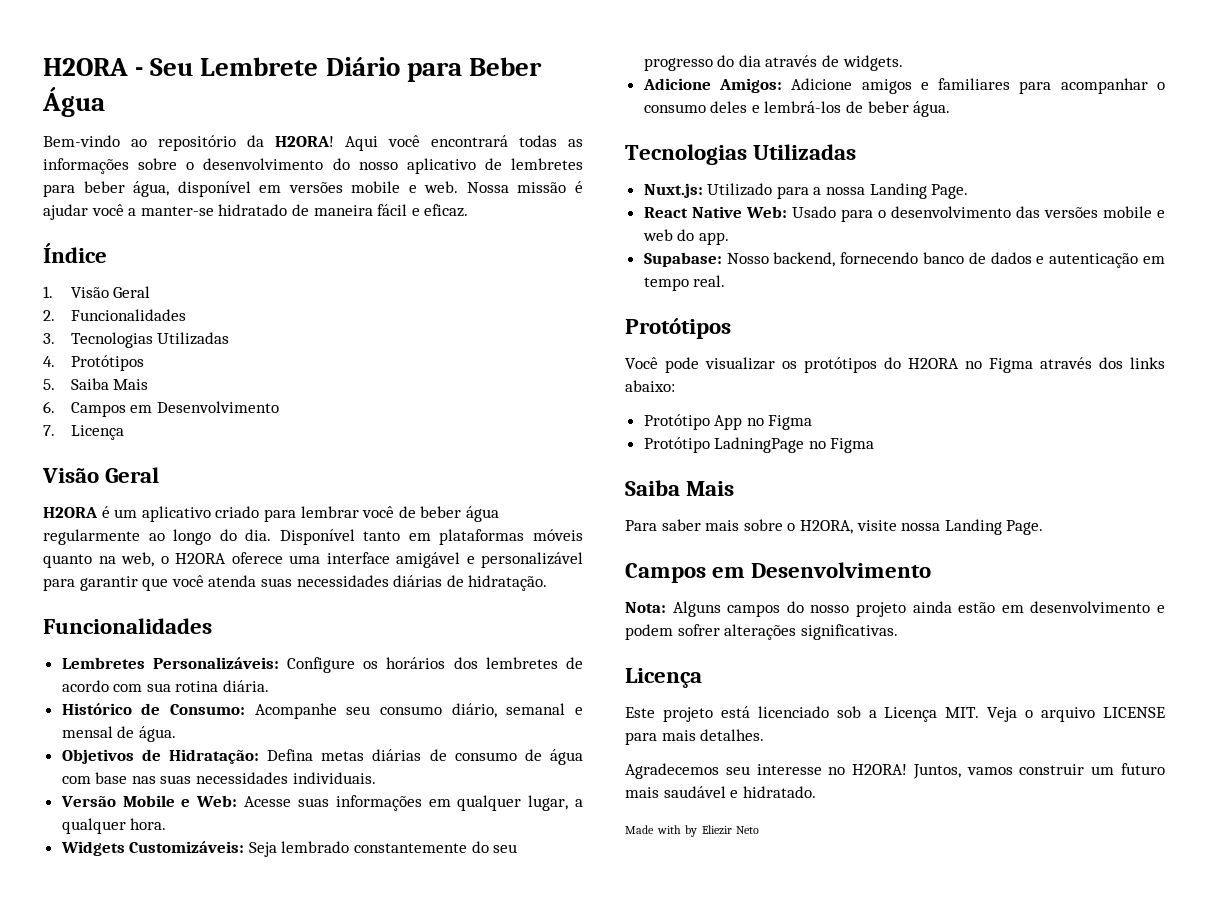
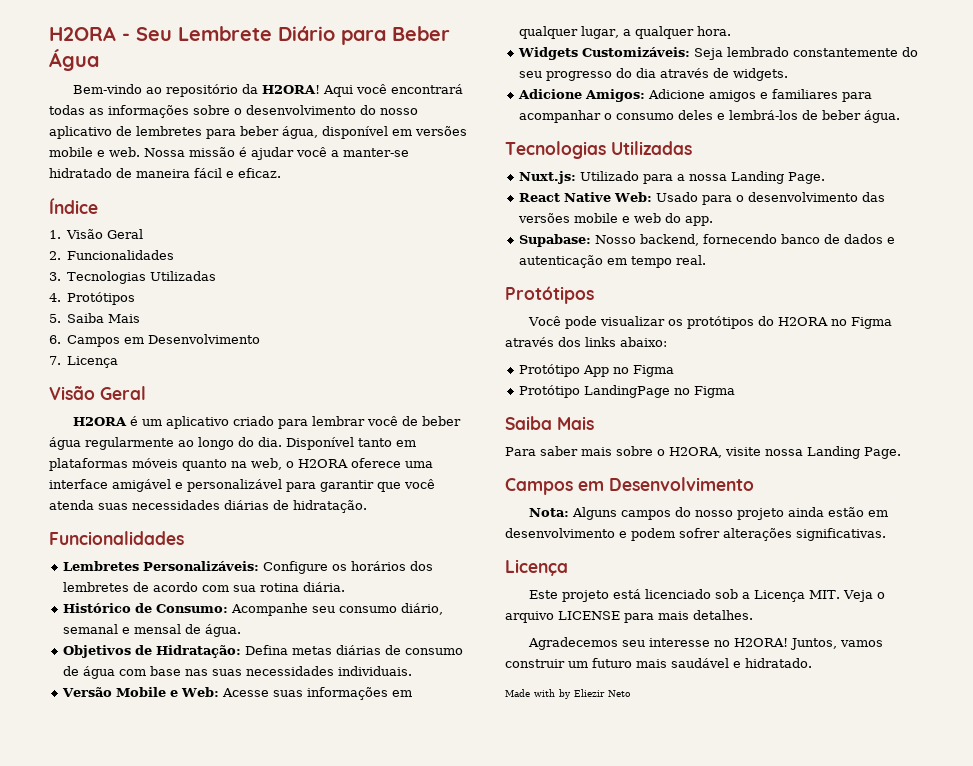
[714,437,805,453] LadningPage -> [583,385,670,398] LandingPage

